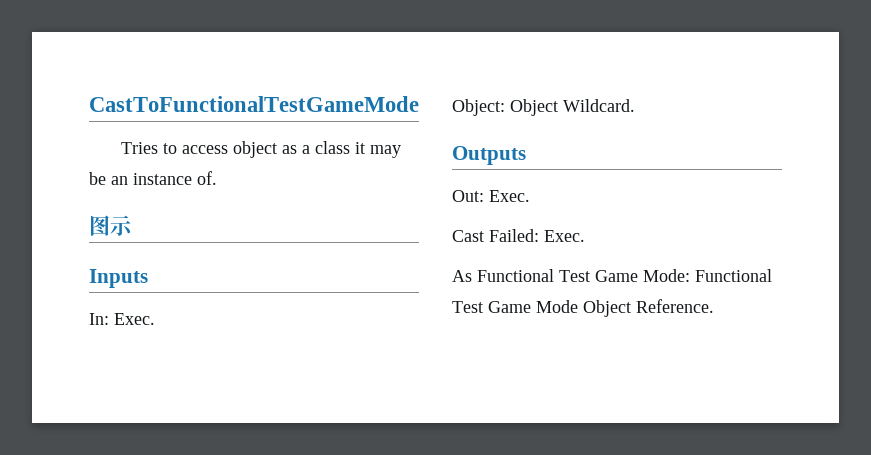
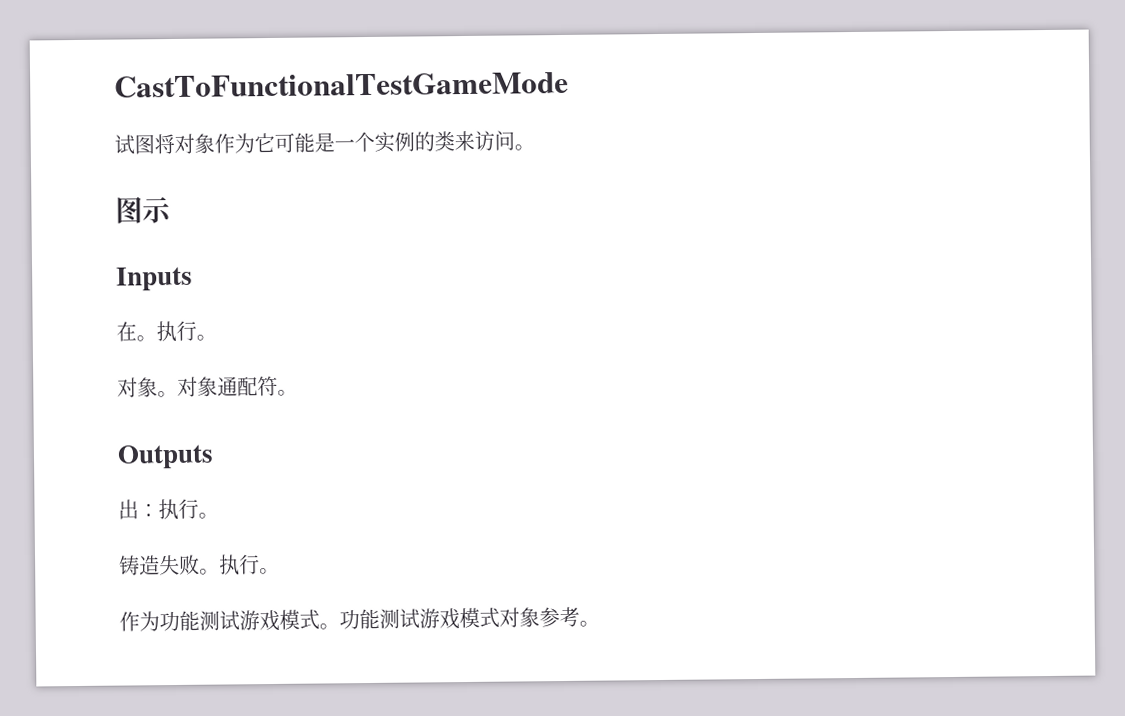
[120,141,401,158] [89,171,217,185] [89,215,133,236] [89,269,148,288] [89,313,155,325] [452,99,635,116] [452,146,526,165] [452,190,530,202] [452,229,585,242] [452,269,772,282] [452,299,714,317] Tries to access object as a class it may be an instance of. // 图示 // Inputs // In: Exec. // Object: Object Wildcard. // Outputs // Out: Exec. // Cast Failed: Exec. // As Functional Test Game Mode: Functional Test Game Mode Object Reference. -> [114,130,535,155] [115,196,172,224] [116,266,193,292] [116,320,217,343] [117,375,298,398] [117,444,214,470] [118,498,219,521] [119,554,280,576] [119,606,600,632] 试图将对象作为它可能是一个实例的类来访问。 // 图示 // Inputs // 在。执行。 // 对象。对象通配符。 // Outputs // 出：执行。 // 铸造失败。执行。 // 作为功能测试游戏模式。功能测试游戏模式对象参考。

